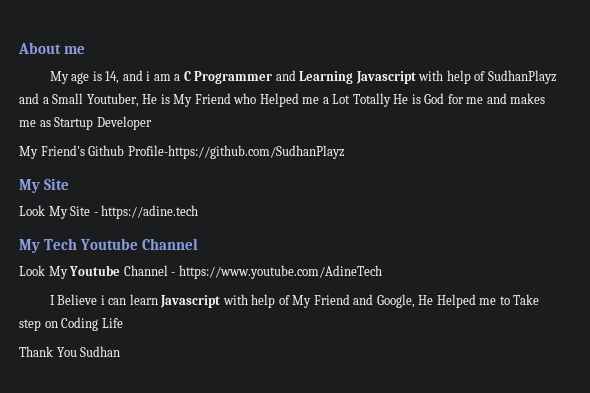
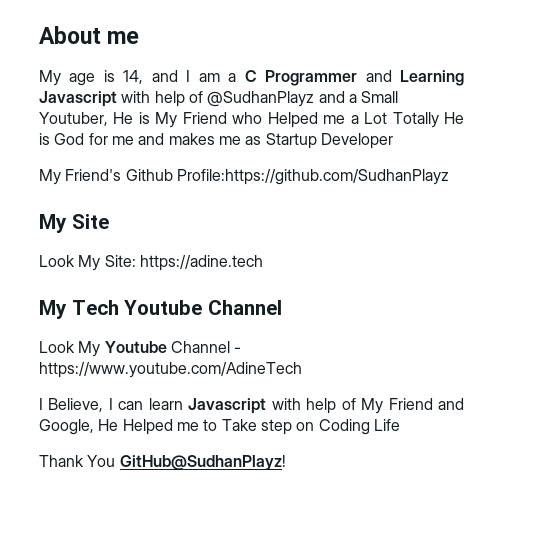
[146,71,151,81] i -> [186,70,191,82] I
[487,70,557,84] SudhanPlayz -> [207,91,315,107] @SudhanPlayz
[127,145,345,159] Profile-https://github.com/SudhanPlayz -> [176,169,449,185] Profile:https://github.com/SudhanPlayz
[70,206,98,216] Site - -> [104,255,136,267] Site:
[57,294,105,305] Believe i -> [48,398,113,412] Believe, I
[80,346,121,357] Sudhan -> [119,455,286,470] GitHub@SudhanPlayz!

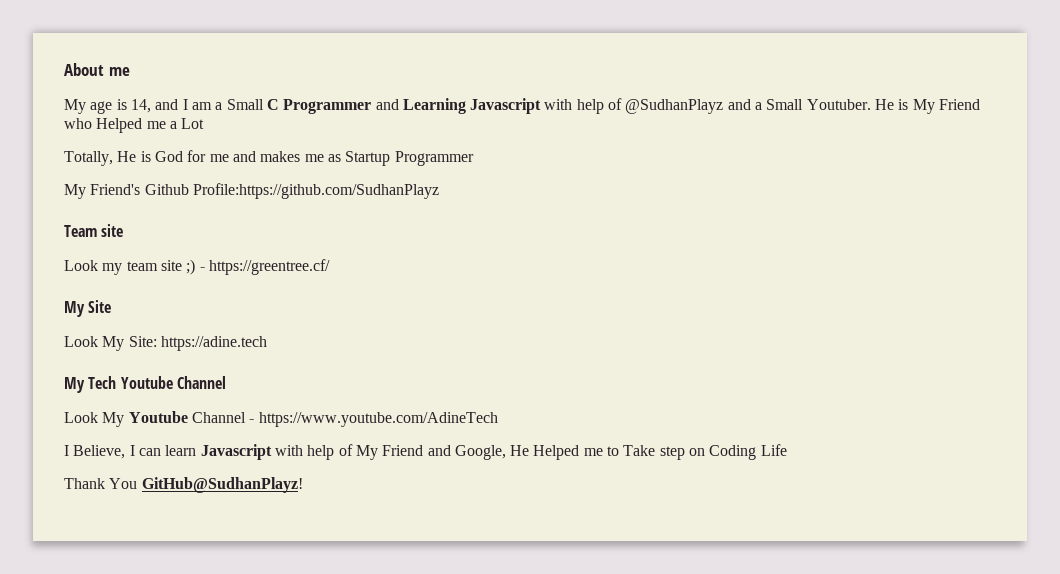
(237, 77) none -> [226,99,264,110] Small
[39,112,108,126] Youtuber, -> [806,99,871,110] Youtuber.
[392,112,439,128] Totally -> [64,151,113,166] // Totally,
[320,133,393,149] Developer -> [394,151,474,166] Programmer
(449, 177) none -> [64,224,124,237] [64,259,330,275] // Team site // Look my team site ;) - https://greentree.cf/

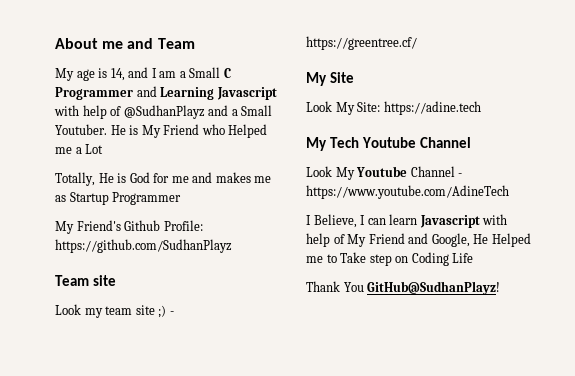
(130, 71) none -> [127,38,195,49] and Team
[192,183,439,199] Profile:https://github.com/SudhanPlayz -> [163,220,203,231] [55,239,232,253] Profile: https://github.com/SudhanPlayz

